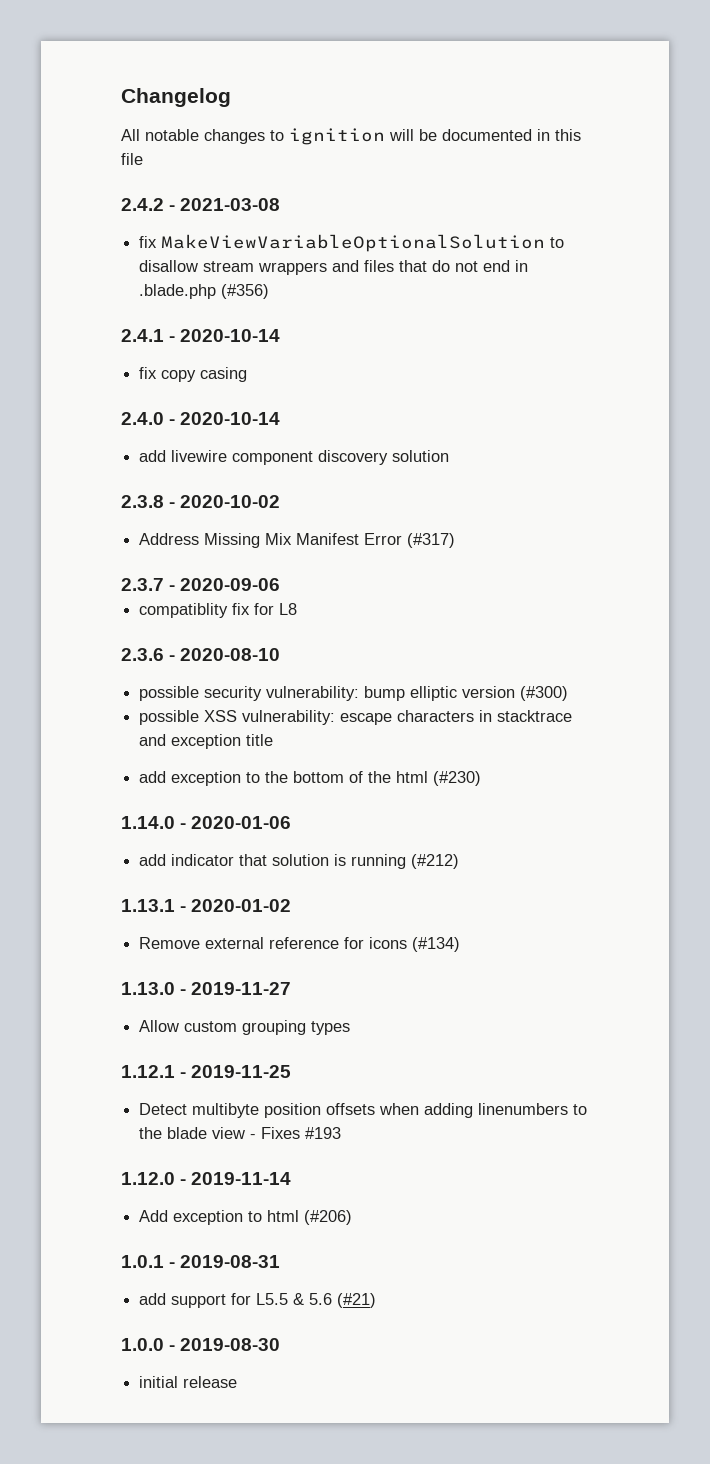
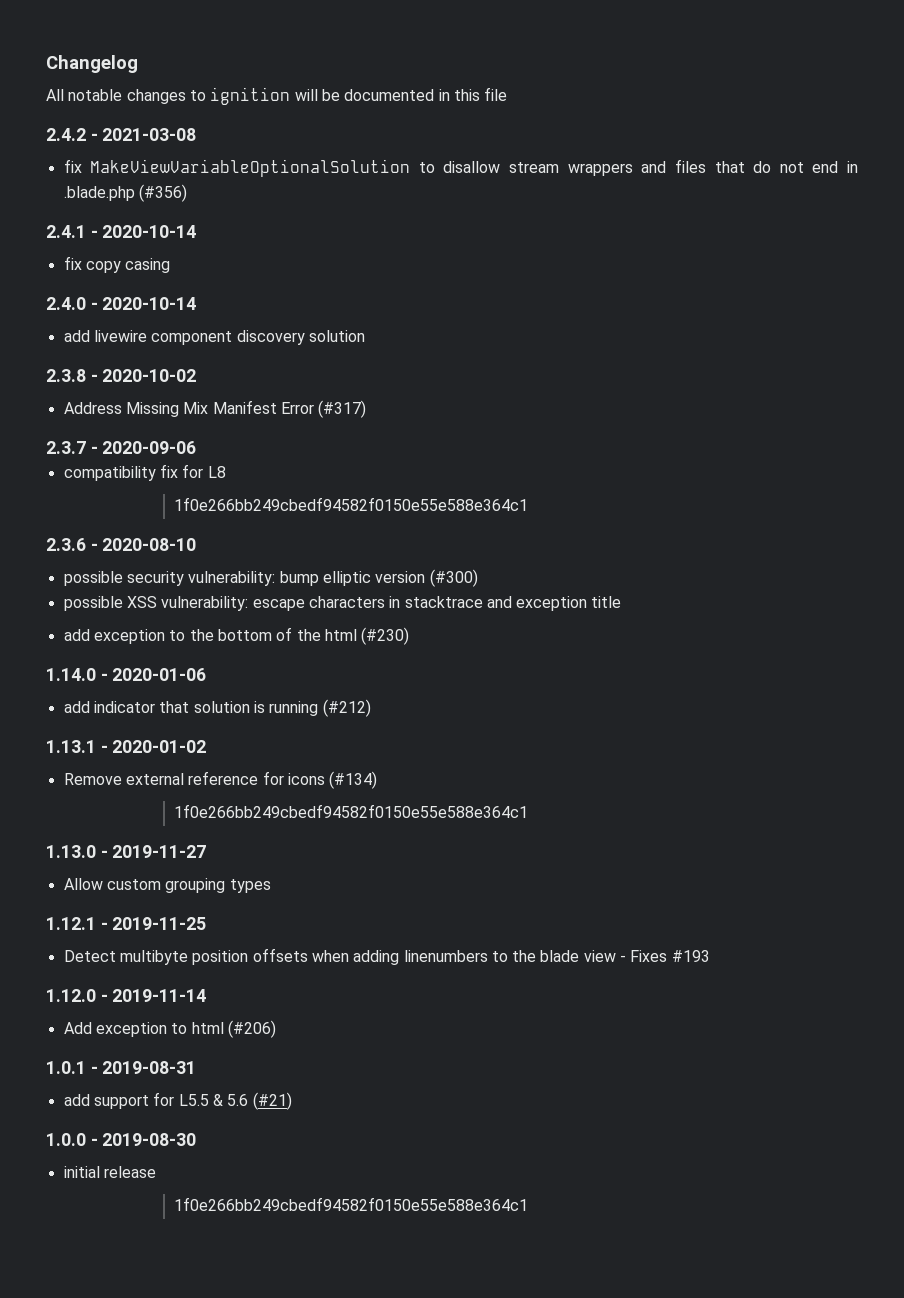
[139,603,229,618] compatiblity -> [63,466,156,481] compatibility
(298, 609) none -> [174,497,529,511] // 1f0e266bb249cbedf94582f0150e55e588e364c1
(461, 944) none -> [174,804,529,818] // 1f0e266bb249cbedf94582f0150e55e588e364c1
(238, 1382) none -> [174,1197,529,1211] // 1f0e266bb249cbedf94582f0150e55e588e364c1

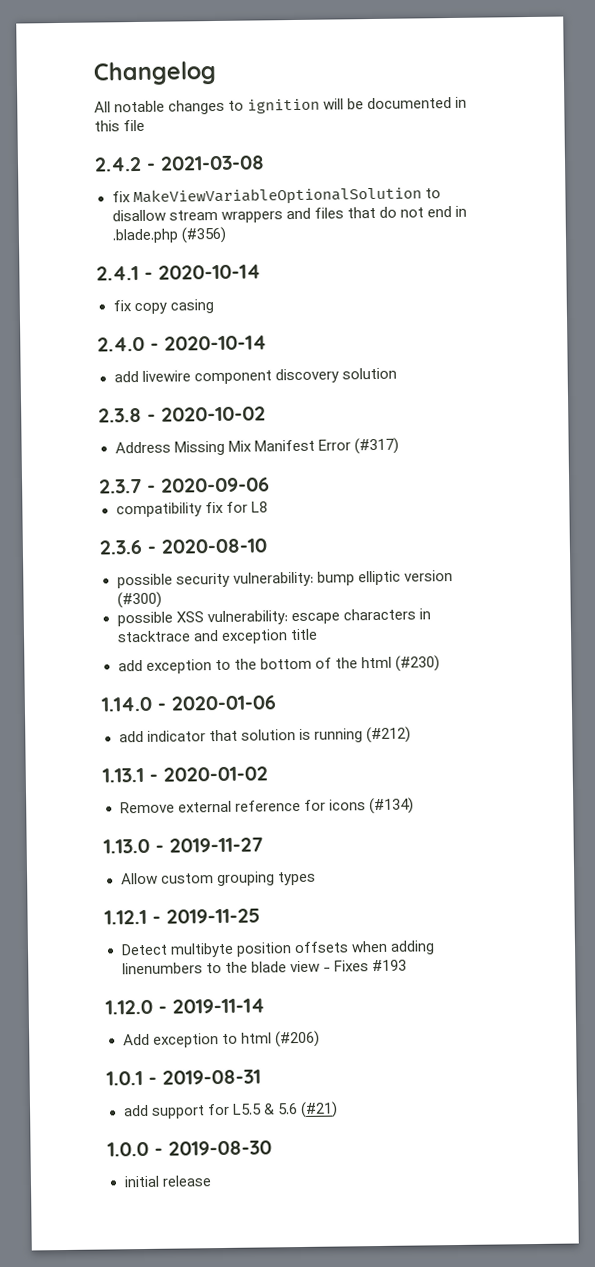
[174,497,529,511] // 1f0e266bb249cbedf94582f0150e55e588e364c1 -> (268, 507) none
[174,804,529,818] // 1f0e266bb249cbedf94582f0150e55e588e364c1 -> (414, 806) none
[174,1197,529,1211] // 1f0e266bb249cbedf94582f0150e55e588e364c1 -> (212, 1181) none

